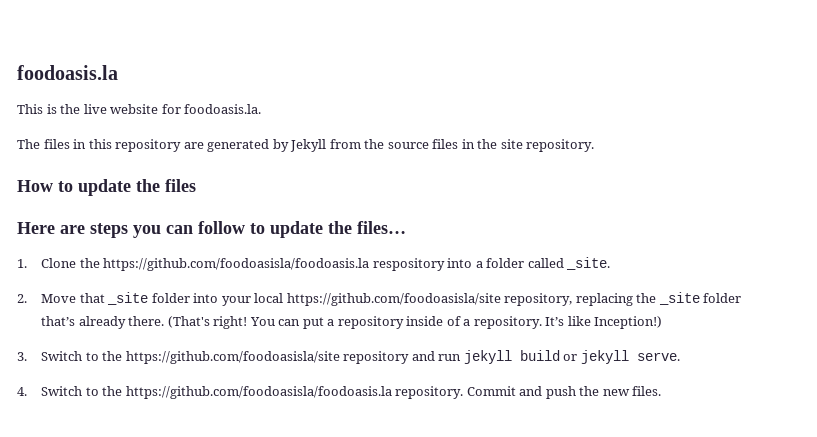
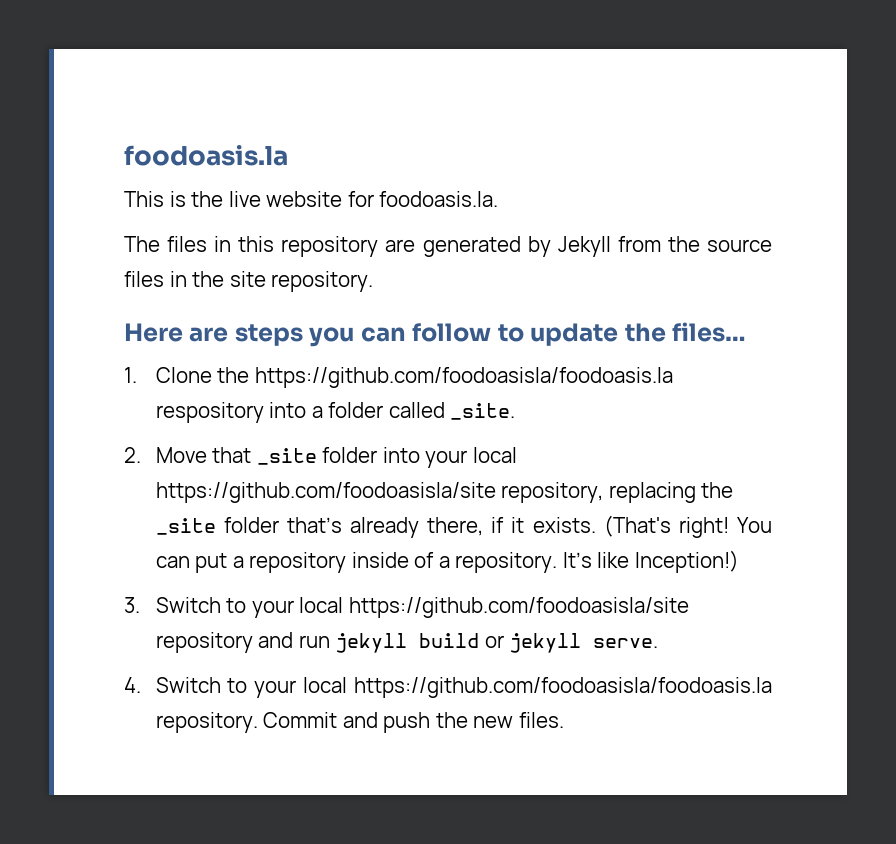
[17,179,196,196] // How to update the files -> (374, 281) none
[128,316,165,326] there. -> [427,517,596,536] there, if it exists.
[102,351,123,361] the -> [251,597,344,618] your local
[102,386,123,396] the -> [254,677,348,698] your local

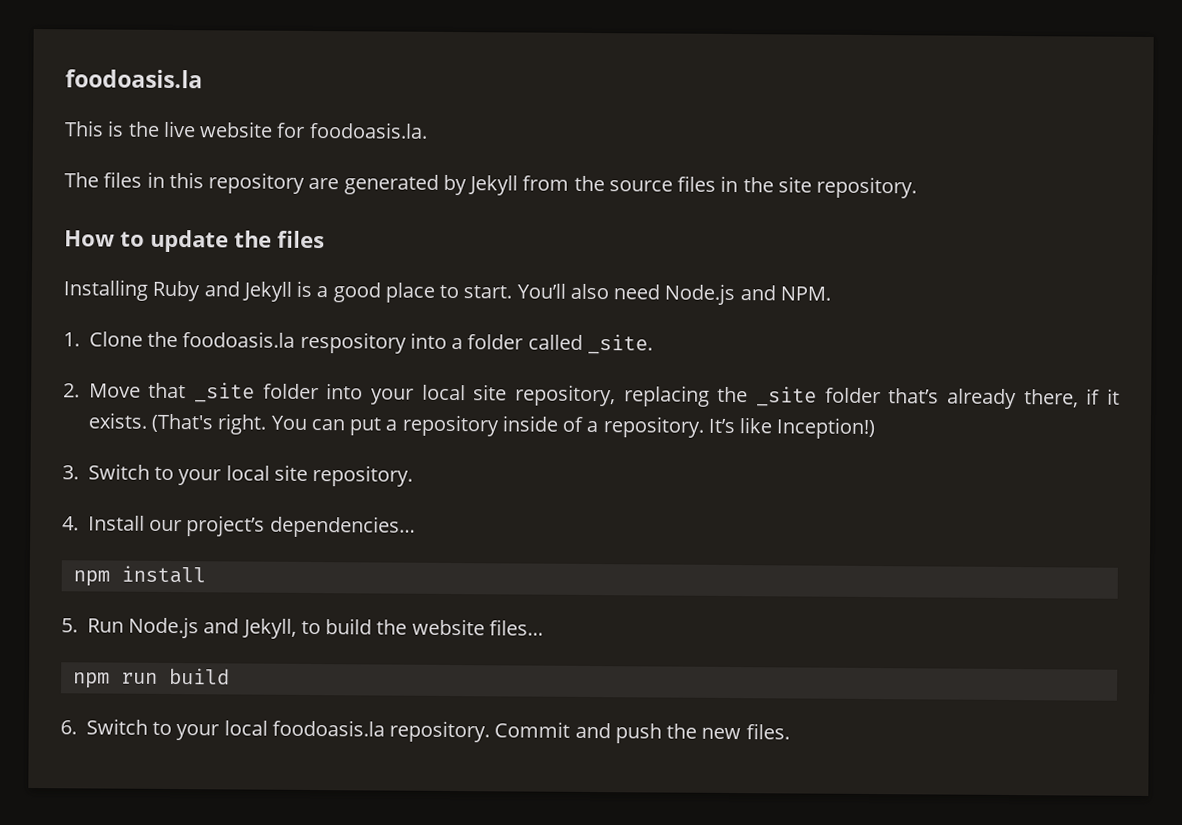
[124,322,747,347] Here are steps you can follow to update the files… -> [64,229,325,253] [63,279,831,306] How to update the files // Installing Ruby and Jekyll is a good place to start. You’ll also need Node.js and NPM.
[254,367,673,388] https://github.com/foodoasisla/foodoasis.la -> [182,331,296,348] foodoasis.la
[155,482,496,503] https://github.com/foodoasisla/site -> [473,384,508,401] site
[678,517,729,538] right! -> [217,413,267,435] right.
[348,597,689,618] [155,632,659,653] [124,677,772,698] https://github.com/foodoasisla/site repository and run jekyll build or jekyll serve. // 4. Switch to your local https://github.com/foodoasisla/foodoasis.la -> [273,464,414,487] [62,515,416,538] [72,565,206,587] [61,616,544,639] [72,667,230,689] [60,718,385,741] site repository. // 4. Install our project’s dependencies… // npm install // 5. Run Node.js and Jekyll, to build the website files… // npm run build // 6. Switch to your local foodoasis.la

